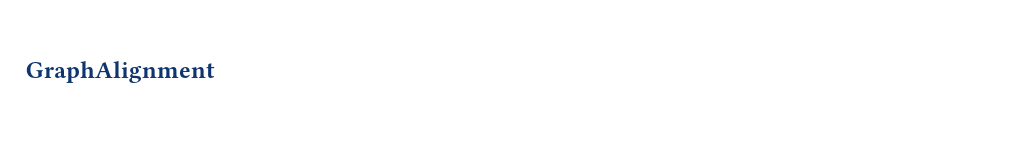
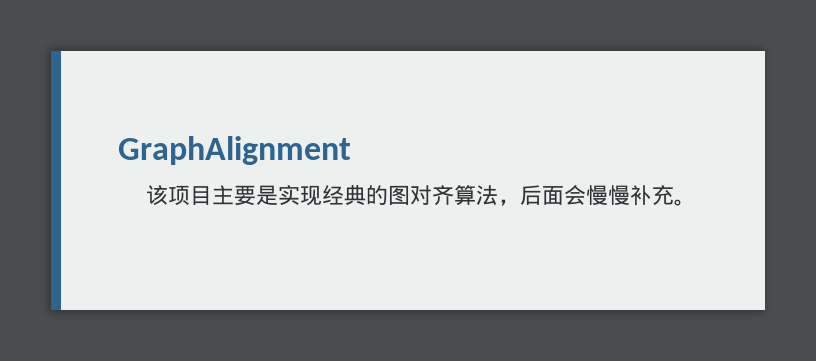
(215, 72) none -> [146,185,697,206] // 该项目主要是实现经典的图对齐算法，后面会慢慢补充。

